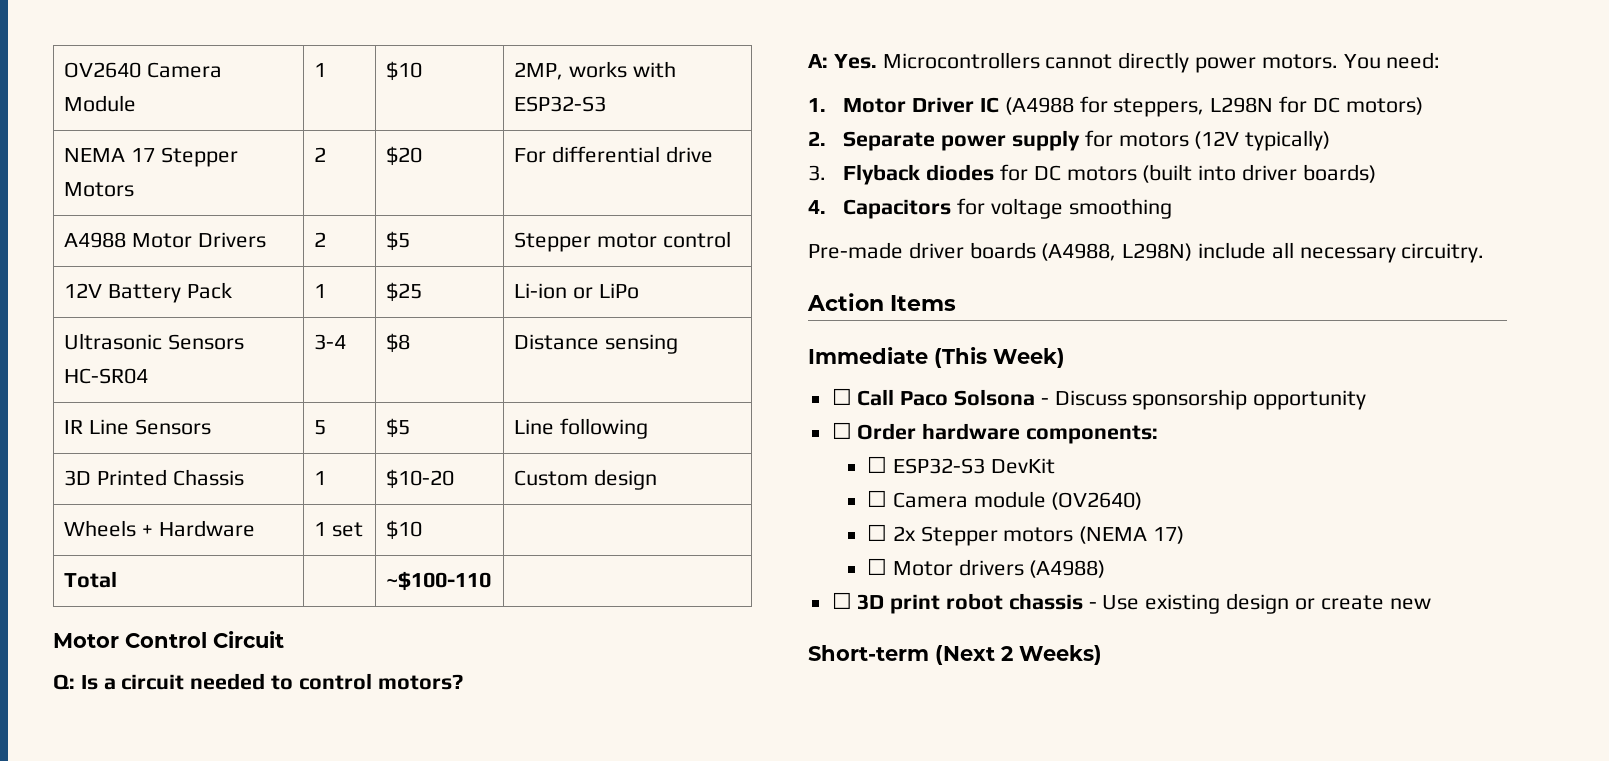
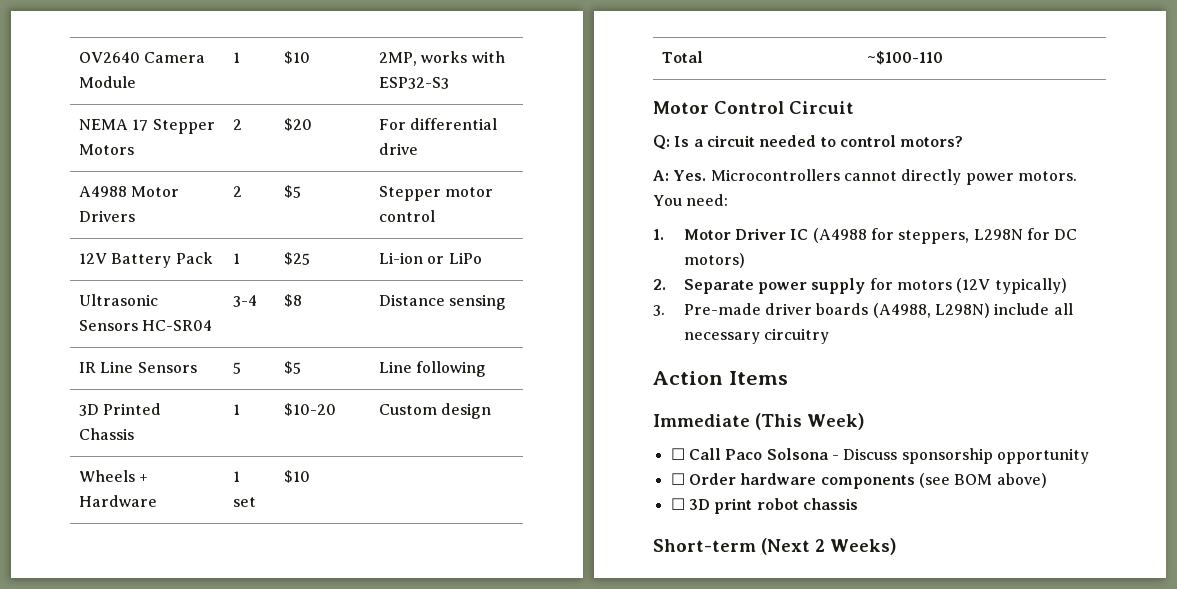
[843,164,1376,185] [808,198,1172,219] Flyback diodes for DC motors (built into driver boards) // 4. Capacitors for voltage smoothing // -> (665, 310) none
[1401,243,1485,263] circuitry. -> [764,328,830,344] circuitry
[1026,425,1159,444] [867,456,1055,474] [867,490,1143,510] [867,524,1185,546] [867,558,1106,578] components: // ☐ ESP32-S3 DevKit // ☐ Camera module (OV2640) // ☐ 2x Stepper motors (NEMA 17) // ☐ Motor drivers (A4988) -> [820,473,1047,489] components (see BOM above)
[1088,593,1431,614] - Use existing design or create new -> (858, 504) none

